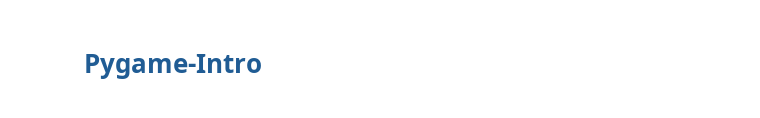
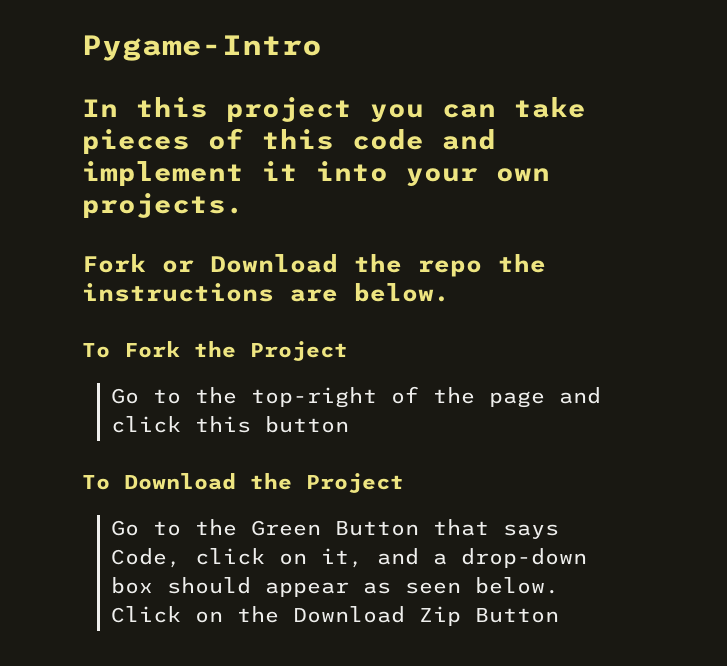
(262, 66) none -> [82,97,586,123] [82,128,496,154] [82,161,550,187] [82,193,244,218] [82,254,546,277] [82,283,450,302] [82,341,348,361] [111,386,602,408] [111,416,350,433] [82,473,404,493] [111,519,560,539] [111,548,588,568] [111,577,560,597] [111,606,560,626] // In this project you can take pieces of this code and implement it into your own projects. // Fork or Download the repo the instructions are below. // To Fork the Project // Go to the top-right of the page and click this button // To Download the Project // Go to the Green Button that says Code, click on it, and a drop-down box should appear as seen below. Click on the Download Zip Button

